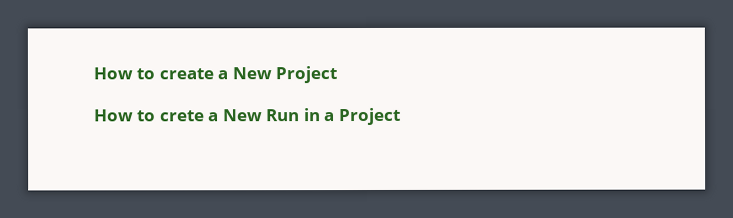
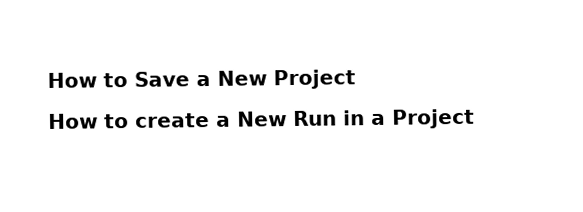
[93,67,214,80] How to create -> [47,71,190,88] How to Save
[159,110,205,122] crete -> [135,113,210,128] create

